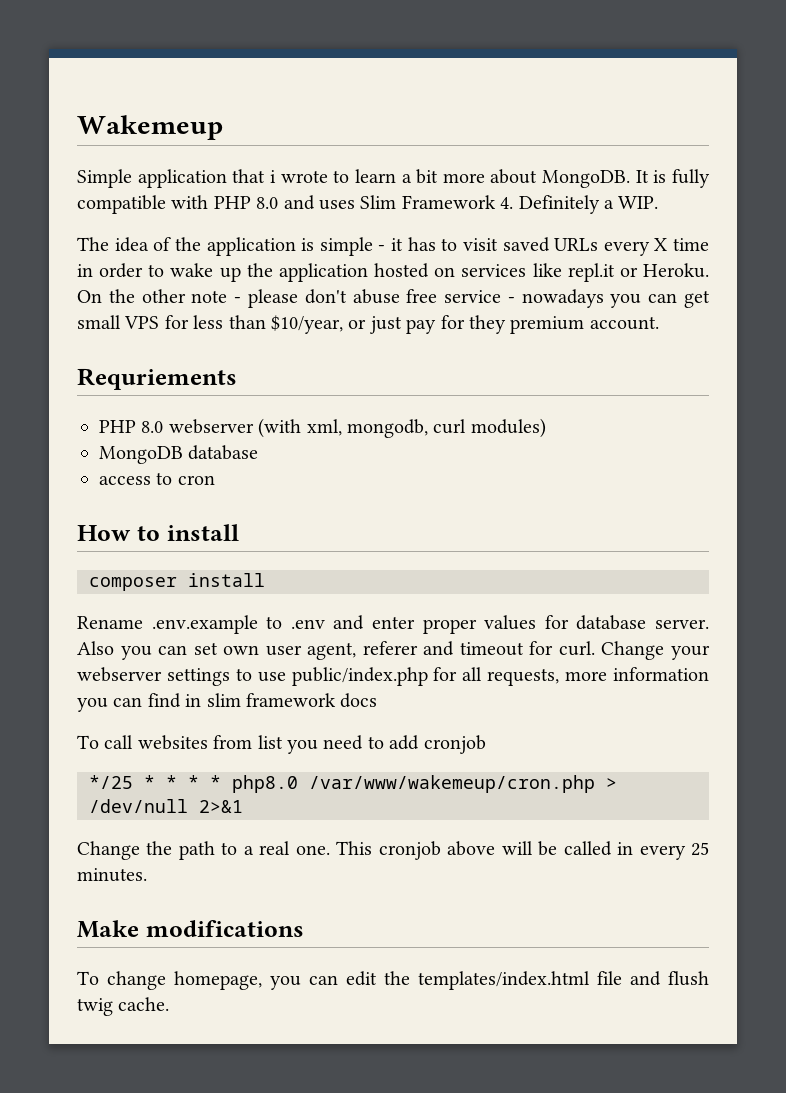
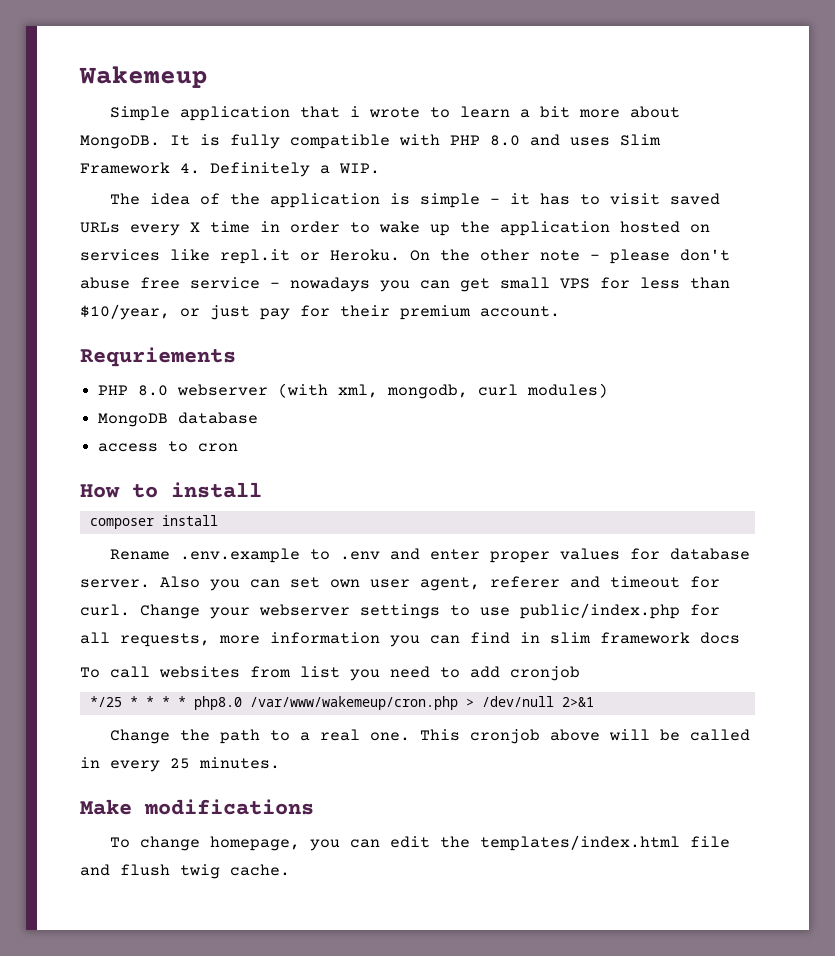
[468,315,506,334] they -> [340,305,390,317] their

